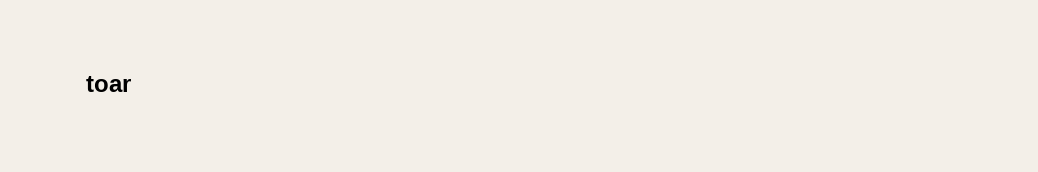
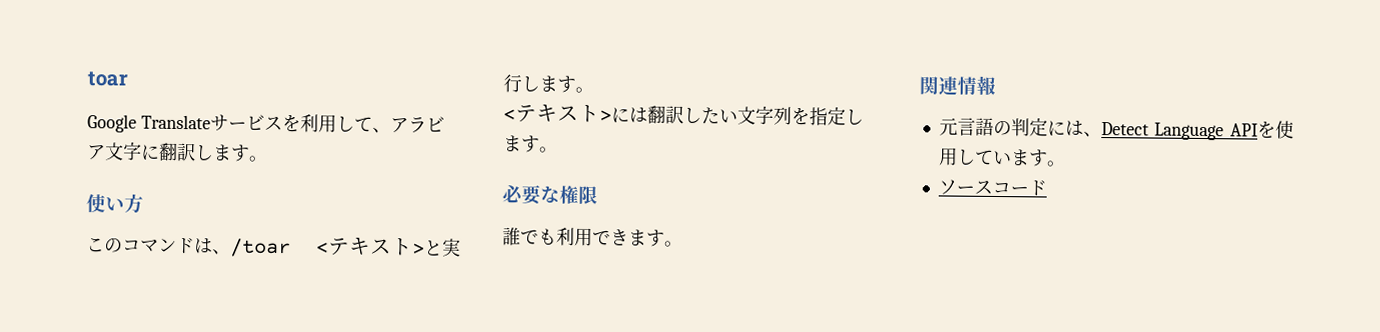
(131, 84) none -> [87,114,445,134] [87,141,268,162] [86,193,144,214] [86,237,461,258] [503,74,594,94] [503,104,864,126] [503,135,558,153] [502,185,598,205] [502,227,683,247] [919,75,996,96] [938,117,1294,141] [938,147,1066,167] [937,179,1047,197] // Google Translateサービスを利用して、アラビア文字に翻訳します。 // 使い方 // このコマンドは、/toar <テキスト>と実行します。 // <テキスト>には翻訳したい文字列を指定します。 // 必要な権限 // 誰でも利用できます。 // 関連情報 // 元言語の判定には、Detect Language APIを使用しています。 // ソースコード

